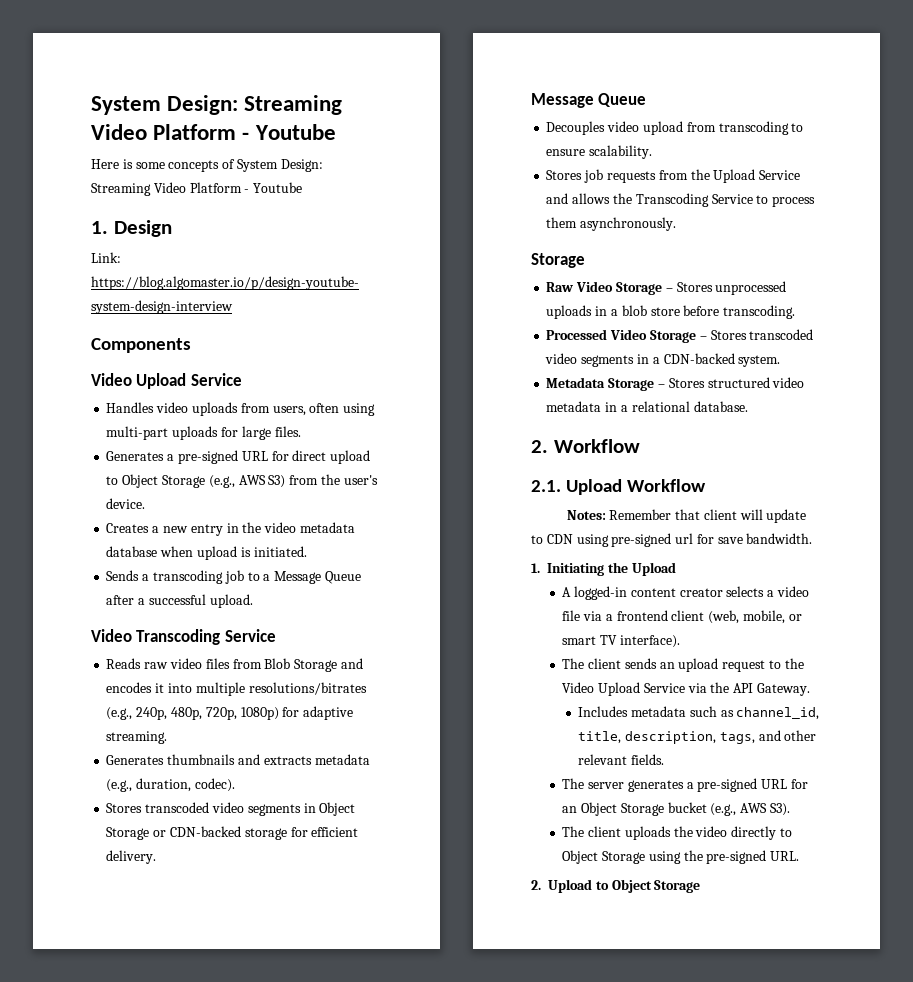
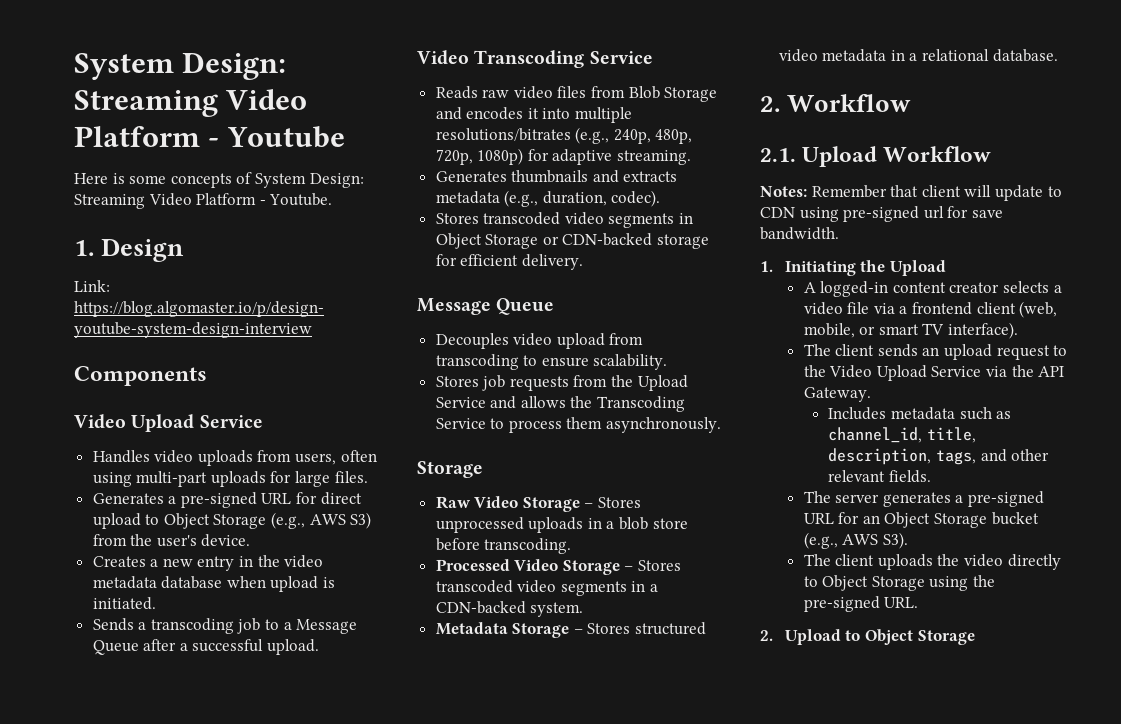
[253,182,303,193] Youtube -> [269,193,333,206] Youtube.

